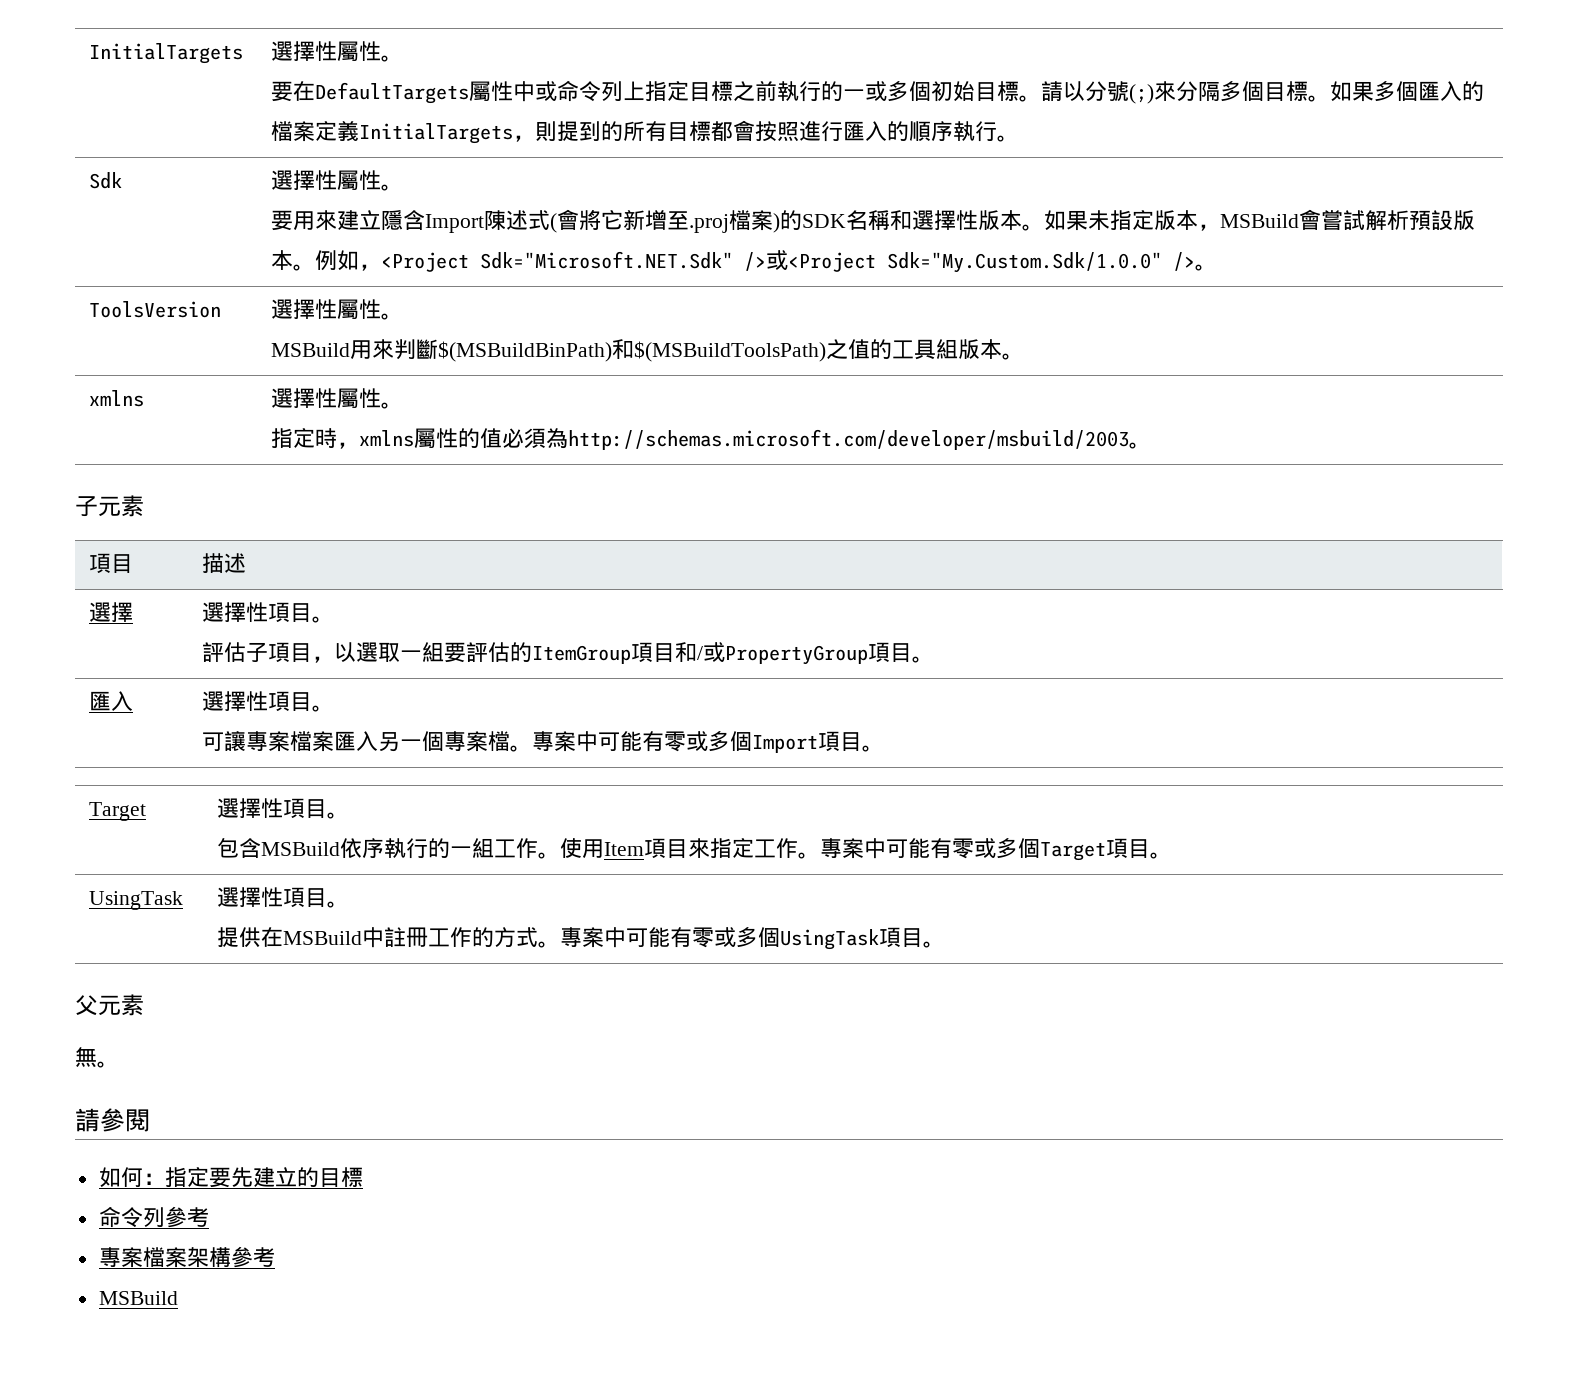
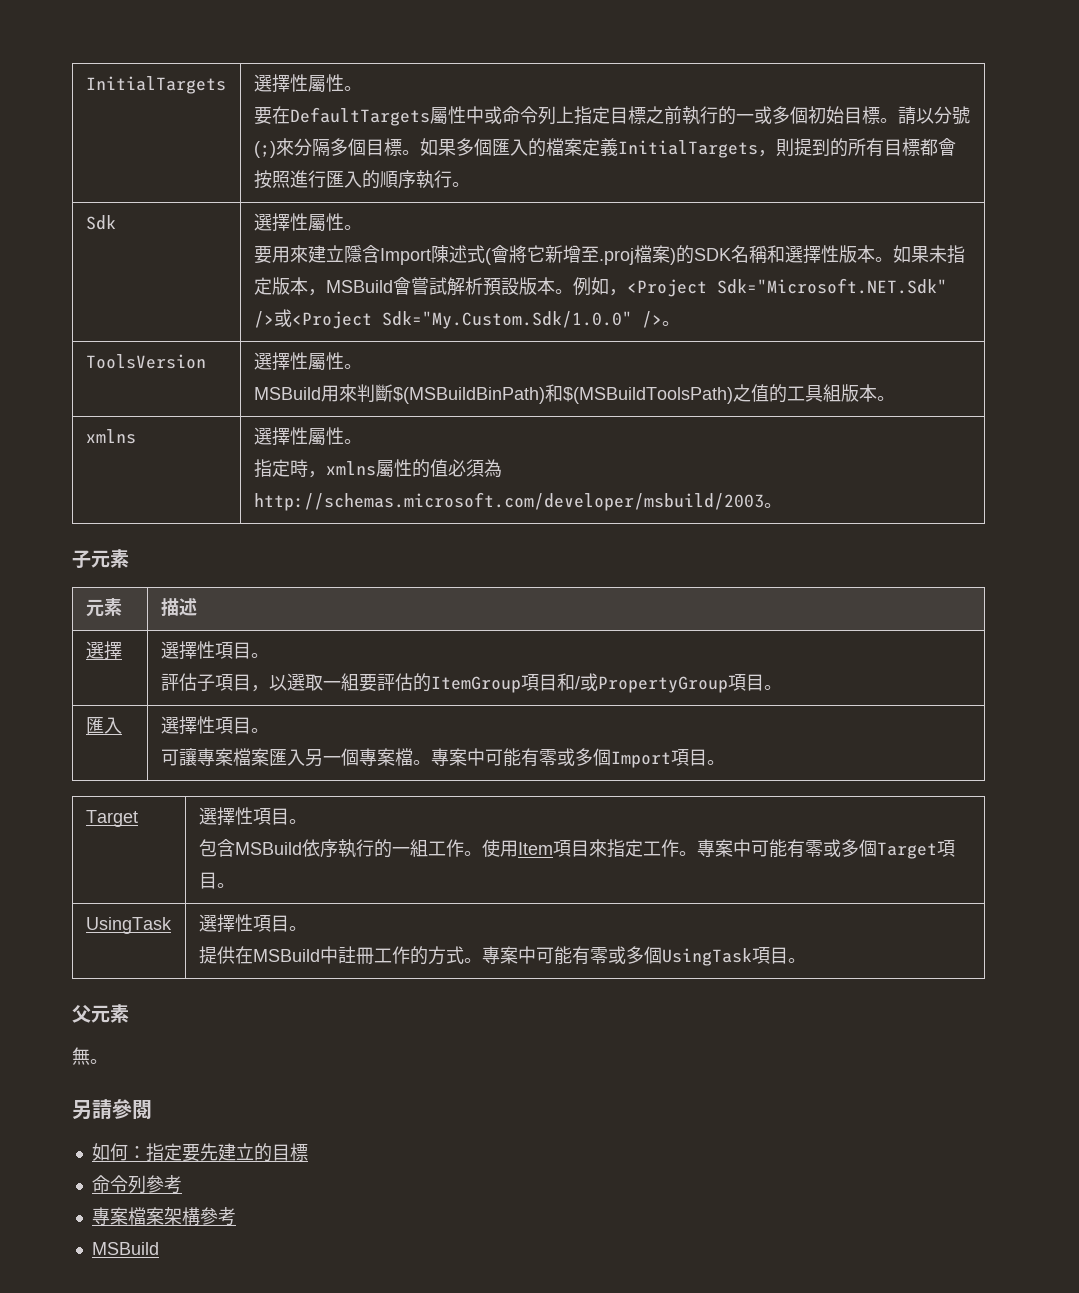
[88,553,133,574] 項目 -> [85,598,122,617] 元素
(119, 1064) none -> [72,1100,92,1120] 另

